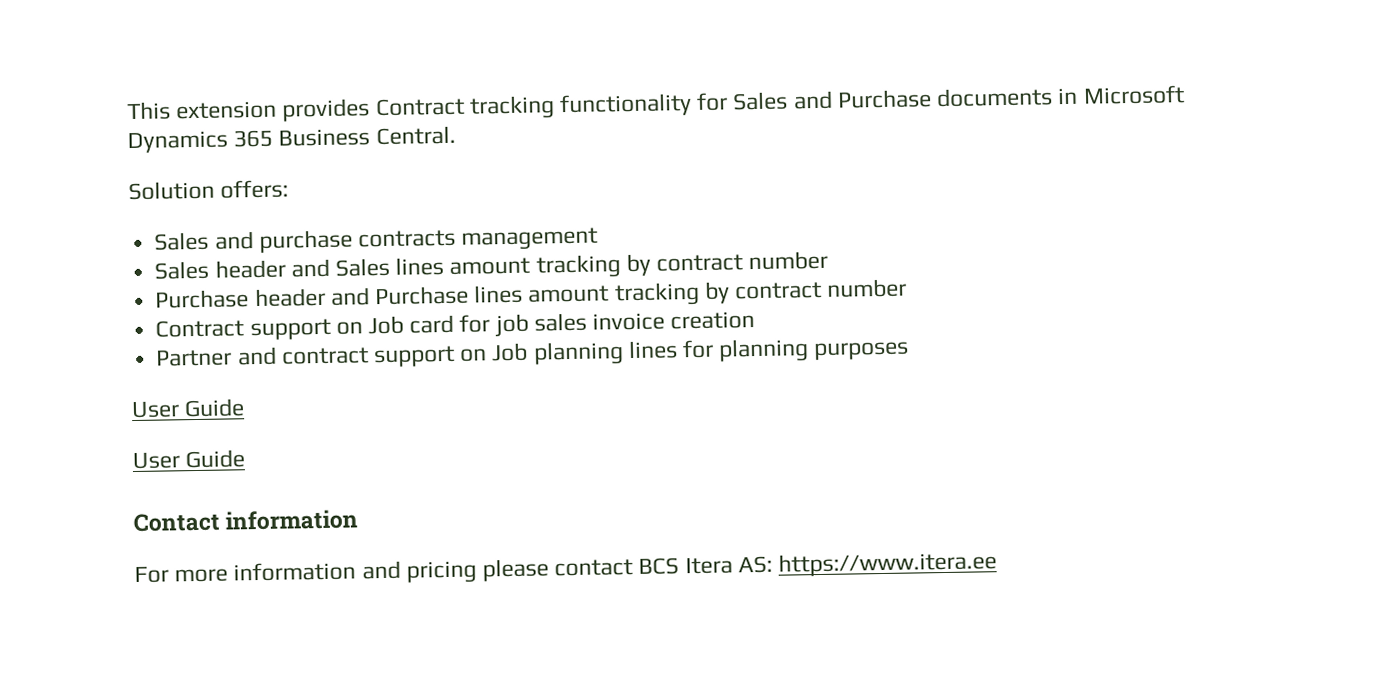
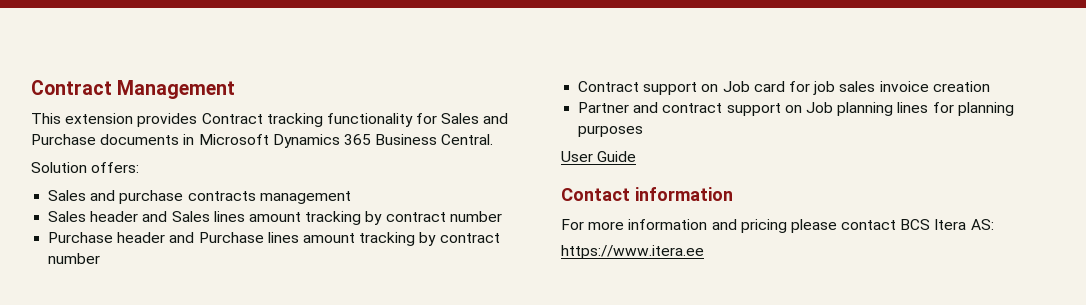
(127, 111) none -> [31,80,236,99] Contract Management //
[132,449,246,470] // User Guide -> (637, 156) none
(773, 564) none -> (994, 224) //

